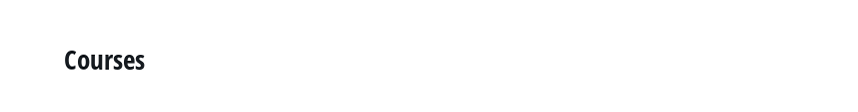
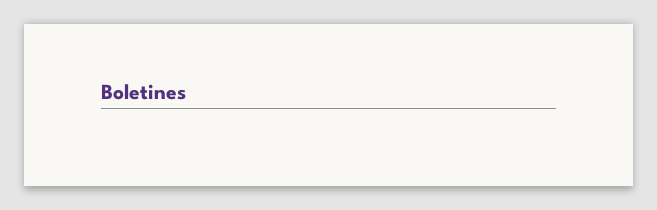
[63,50,146,70] Courses -> [101,84,186,100] Boletines

